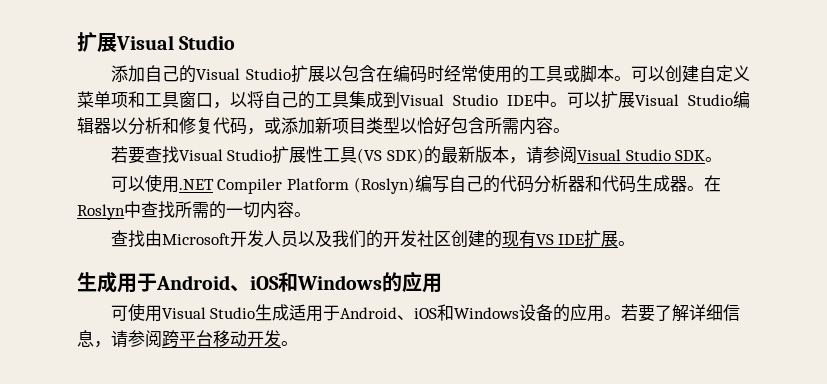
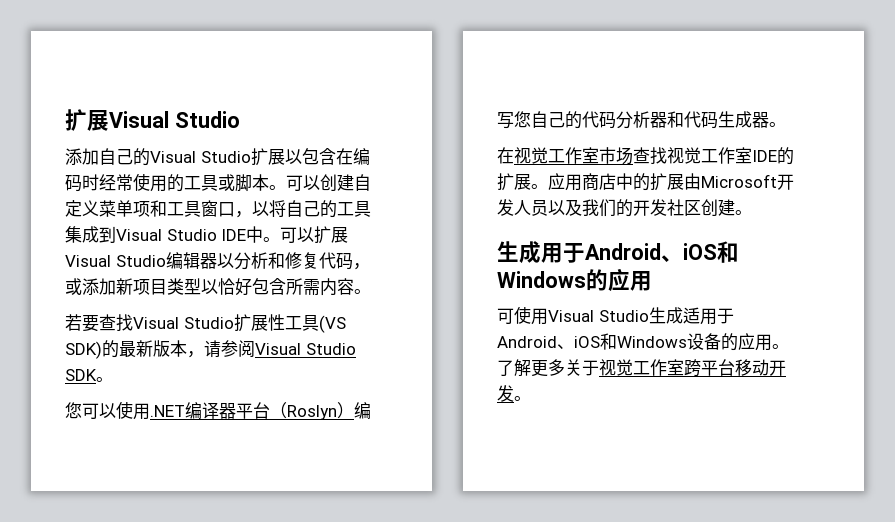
(723, 159) none -> [65,402,82,419] 您
[217,175,449,194] Compiler Platform (Roslyn)编写 -> [185,402,371,420] [497,111,531,129] 编译器平台（Roslyn）编写您
[703,175,721,192] [77,201,311,220] [110,230,145,247] 在Roslyn中查找所需的一切内容。 // 查找 -> [497,147,794,165] [497,173,684,191] // 在视觉工作室市场查找视觉工作室IDE的扩展。应用商店中的扩展
[484,230,619,248] 的现有VS IDE扩展 -> (735, 207) none
[621,304,741,322] [77,330,162,348] 若要了解详细信息，请参阅 -> [497,359,684,377] 了解更多关于视觉工作室

